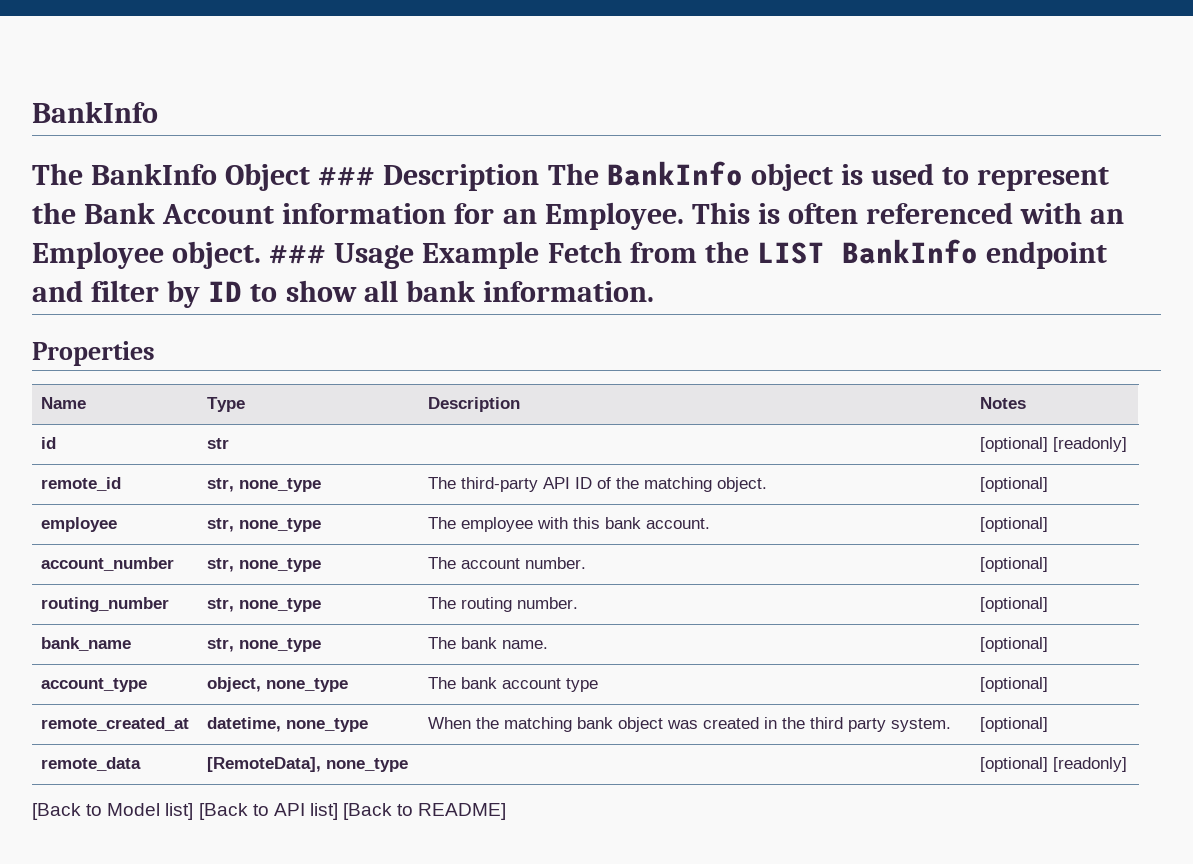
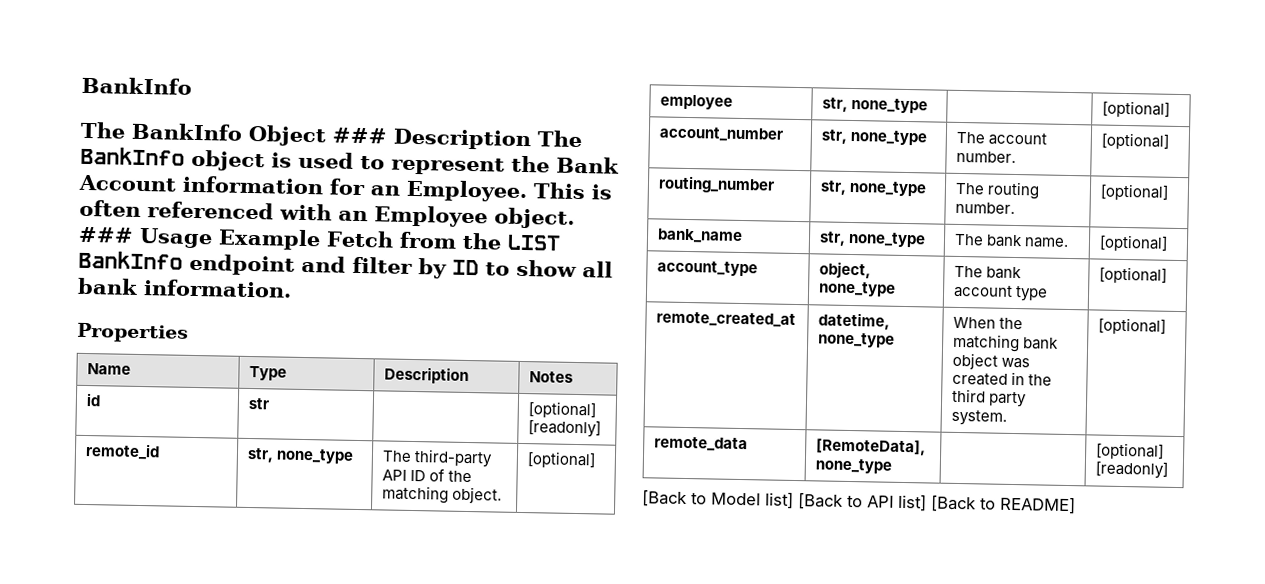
[427,517,710,532] The employee with this bank account. -> (929, 105) none

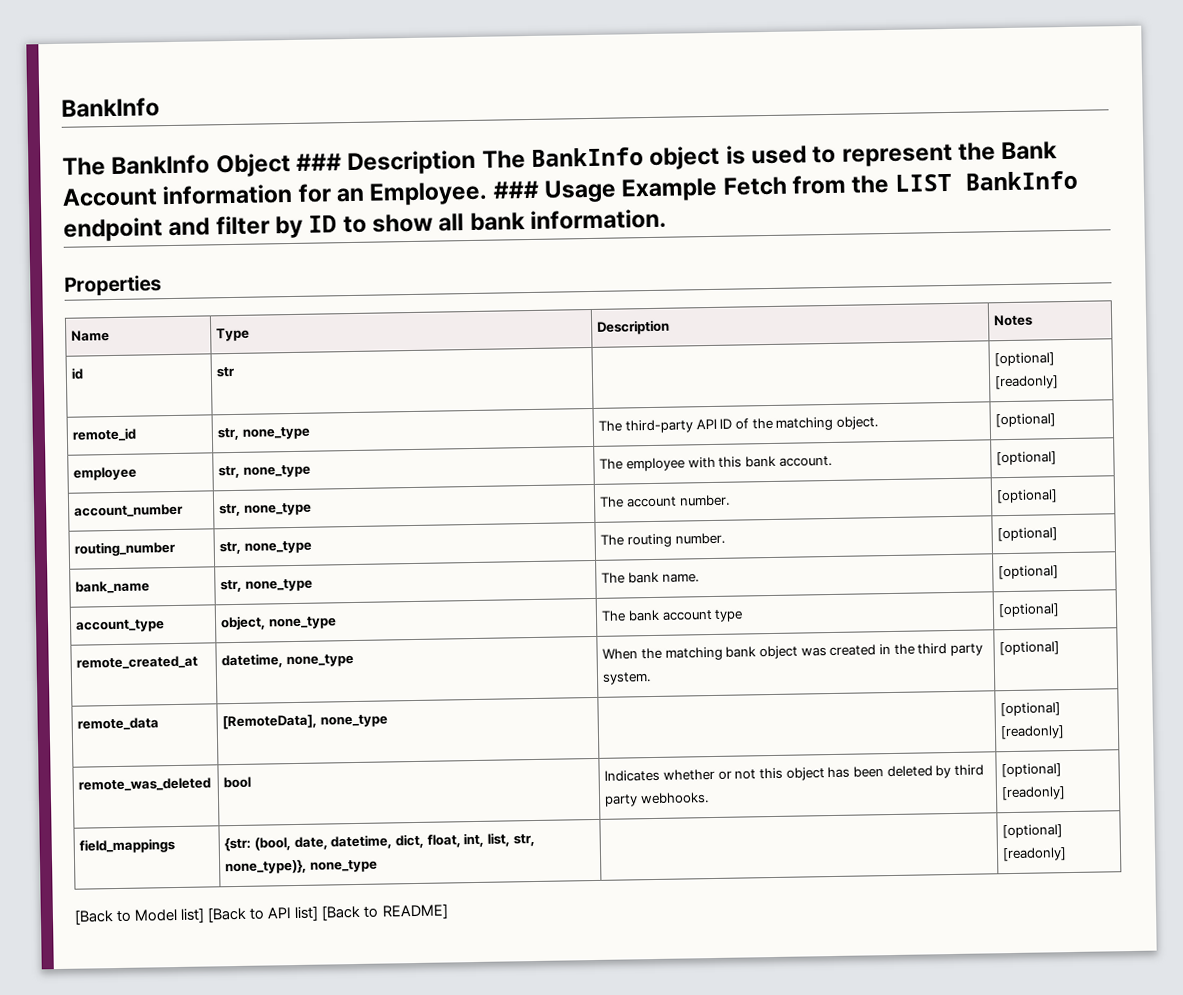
[533,182,612,200] [79,199,575,229] This is often referenced with an Employee object. -> (489, 193) none
(929, 105) none -> [599,455,832,472] The employee with this bank account.
(1169, 470) none -> [78,777,212,792] [223,776,252,789] [604,764,984,782] [604,792,710,807] [1001,763,1063,778] [1001,786,1067,801] [79,838,176,854] [224,832,535,852] [225,859,379,875] [1002,824,1064,839] [1002,847,1068,862] // remote_was_deleted | bool | Indicates whether or not this object has been deleted by third party webhooks. | [optional] [readonly] // field_mappings | {str: (bool, date, datetime, dict, float, int, list, str, none_type)}, none_type | | [optional] [readonly]

